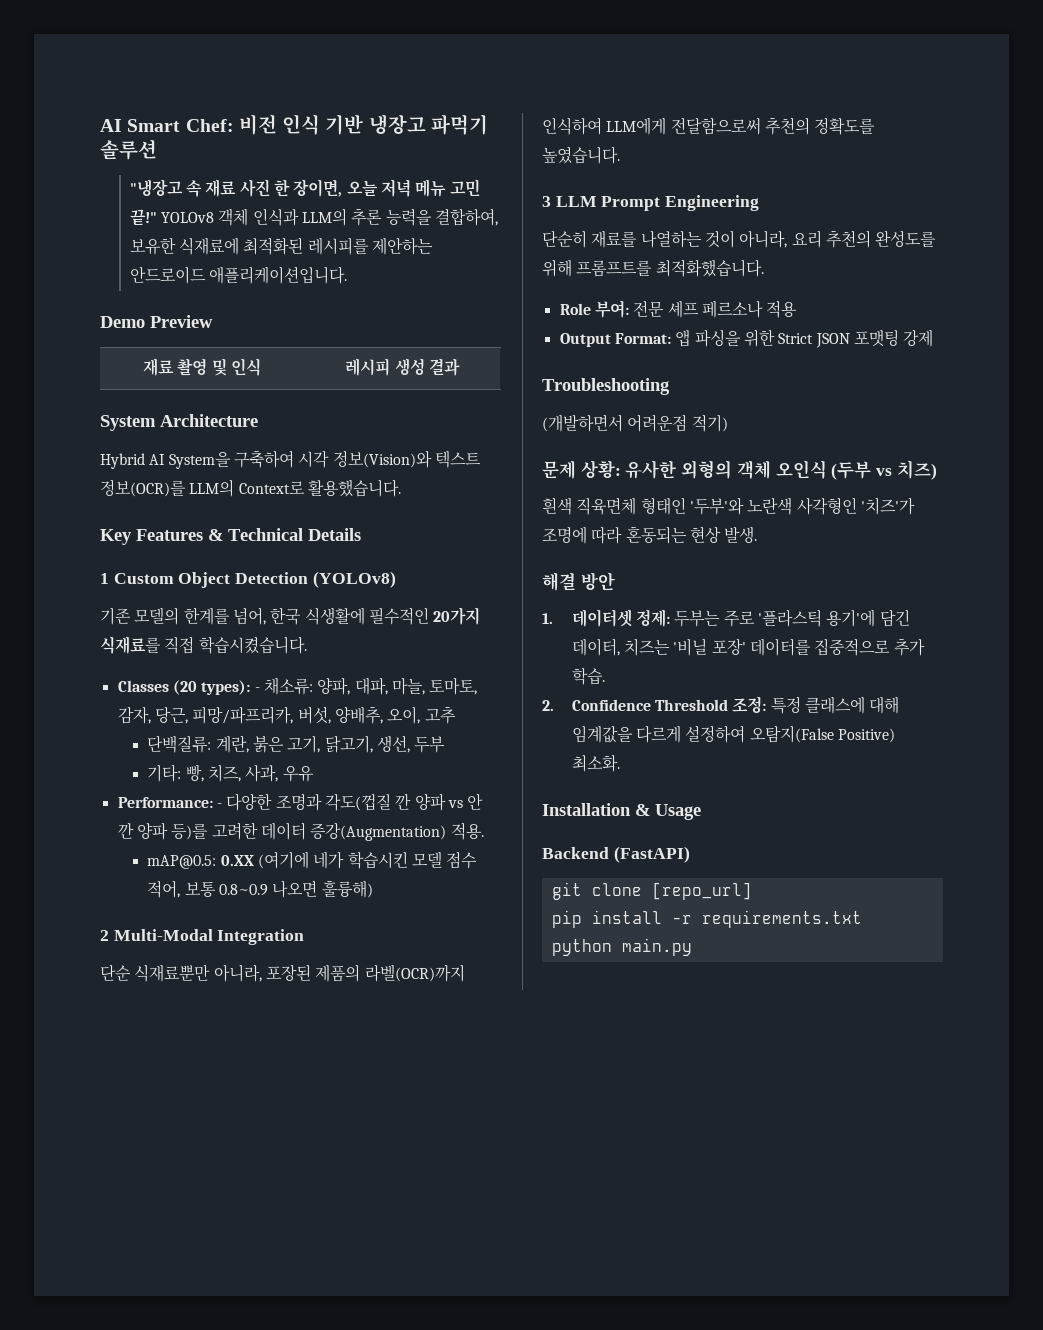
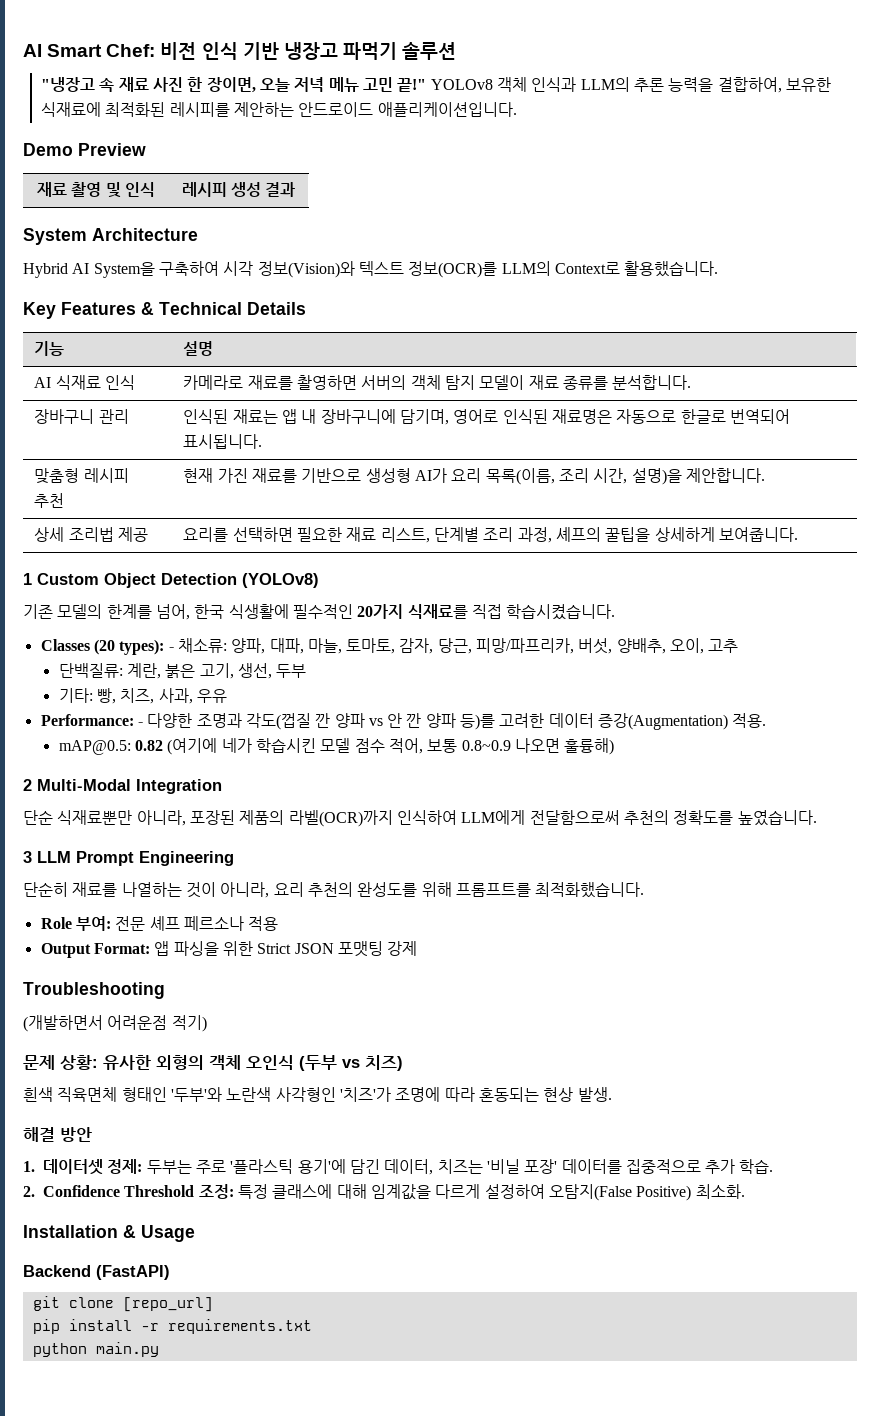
(361, 534) none -> [34,341,65,356] [183,341,214,356] [34,375,135,390] [183,375,692,390] [34,409,129,424] [183,409,790,425] [183,434,263,449] [34,468,129,484] [34,493,65,508] [183,468,765,485] [34,527,148,542] [183,527,798,543] // 기능 | 설명 // AI 식재료 인식 | 카메라로 재료를 촬영하면 서버의 객체 탐지 모델이 재료 종류를 분석합니다. // 장바구니 관리 | 인식된 재료는 앱 내 장바구니에 담기며, 영어로 인식된 재료명은 자동으로 한글로 번역되어 표시됩니다. // 맞춤형 레시피 추천 | 현재 가진 재료를 기반으로 생성형 AI가 요리 목록(이름, 조리 시간, 설명)을 제안합니다. // 상세 조리법 제공 | 요리를 선택하면 필요한 재료 리스트, 단계별 조리 과정, 셰프의 꿀팁을 상세하게 보여줍니다.
[324,735,373,753] 닭고기, -> (234, 671) none
[220,855,254,866] 0.XX -> [135,740,164,751] 0.82

